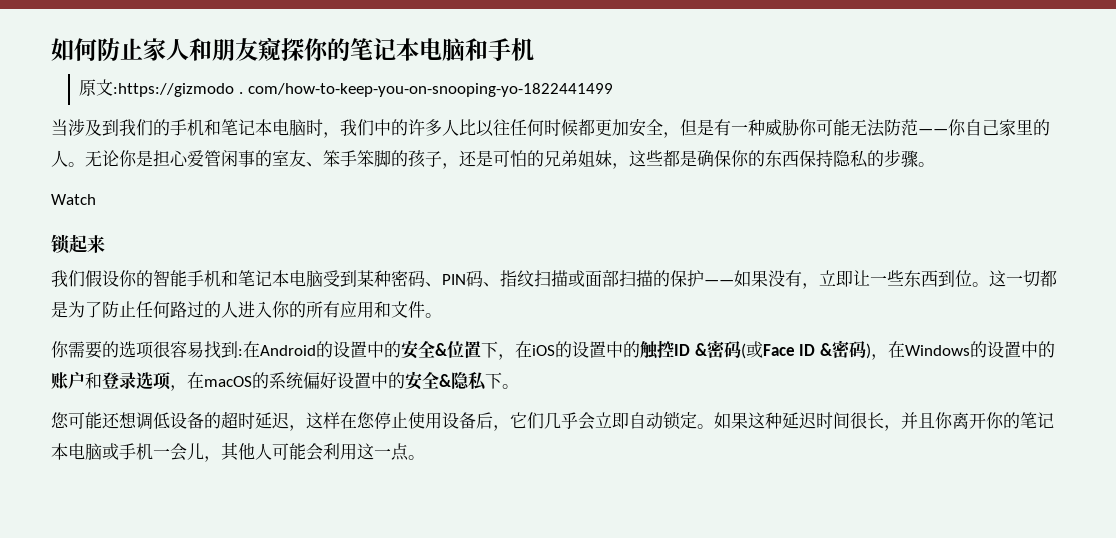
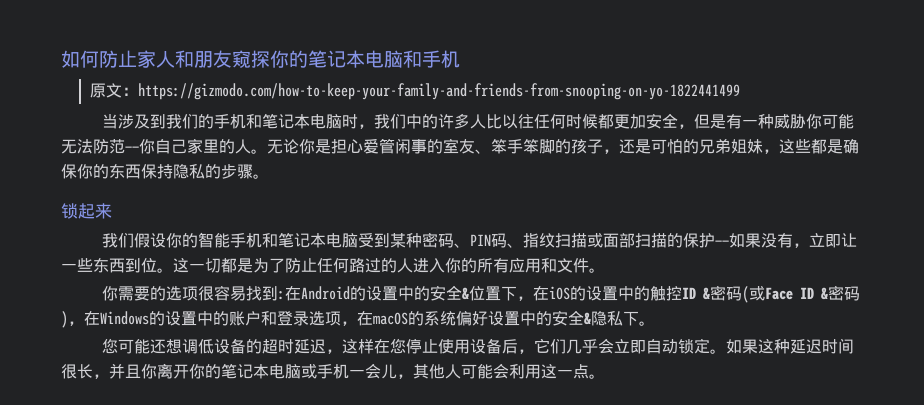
[113,83,613,97] :https://gizmodo . com/how-to-keep-you-on-snooping-yo-1822441499 -> [122,83,741,100] ：https://gizmodo.com/how-to-keep-your-family-and-friends-from-snooping-on-yo-1822441499
[51,194,96,205] // Watch -> (269, 176) none

